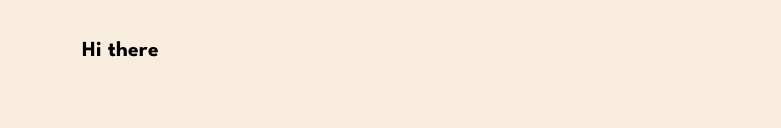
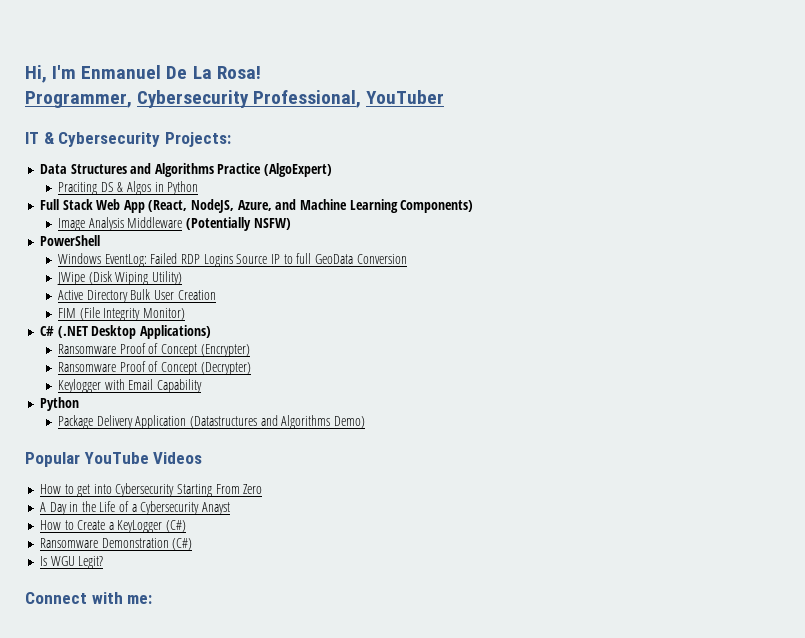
[82,41,159,57] Hi there -> [25,65,261,83] [25,90,445,108] [25,132,231,147] [39,163,333,177] [58,181,199,195] [39,199,474,213] [58,217,291,231] [39,235,100,246] [58,253,407,267] [57,271,183,285] [58,289,216,303] [58,307,186,321] [39,325,211,339] [58,343,250,357] [58,361,251,375] [58,379,203,393] [39,397,79,411] [58,415,365,429] [25,452,203,467] [39,483,263,497] [39,501,231,515] [39,520,187,533] [39,538,193,550] [39,556,104,569] [25,592,153,604] Hi, I'm Enmanuel De La Rosa! // Programmer, Cybersecurity Professional, YouTuber // IT & Cybersecurity Projects: // Data Structures and Algorithms Practice (AlgoExpert) // Praciting DS & Algos in Python // Full Stack Web App (React, NodeJS, Azure, and Machine Learning Components) // Image Analysis Middleware (Potentially NSFW) // PowerShell // Windows EventLog: Failed RDP Logins Source IP to full GeoData Conversion // JWipe (Disk Wiping Utility) // Active Directory Bulk User Creation // FIM (File Integrity Monitor) // C# (.NET Desktop Applications) // Ransomware Proof of Concept (Encrypter) // Ransomware Proof of Concept (Decrypter) // Keylogger with Email Capability // Python // Package Delivery Application (Datastructures and Algorithms Demo) // Popular YouTube Videos // How to get into Cybersecurity Starting From Zero // A Day in the Life of a Cybersecurity Anayst // How to Create a KeyLogger (C#) // Ransomware Demonstration (C#) // Is WGU Legit? // Connect with me:

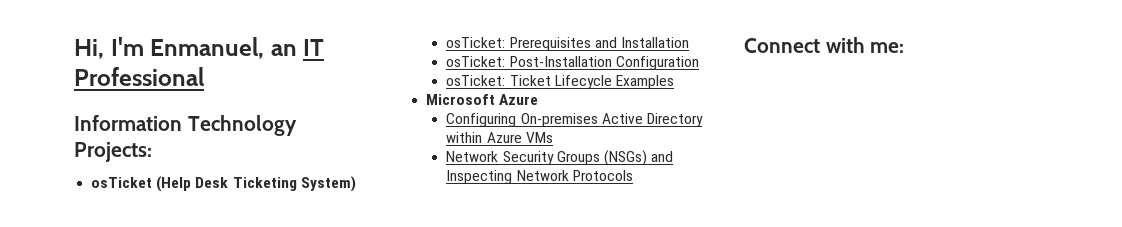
[81,65,261,79] [25,90,445,108] [25,132,231,147] [39,163,333,177] [58,181,199,195] [39,199,474,213] [58,217,291,231] [39,235,100,246] [58,253,407,267] [57,271,183,285] [58,289,216,303] [58,307,186,321] [39,325,211,339] [58,343,250,357] [58,361,251,375] [58,379,203,393] [39,397,79,411] [58,415,365,429] [25,452,203,467] [39,483,263,497] [39,501,231,515] [39,520,187,533] [39,538,193,550] [39,556,104,569] Enmanuel De La Rosa! // Programmer, Cybersecurity Professional, YouTuber // IT & Cybersecurity Projects: // Data Structures and Algorithms Practice (AlgoExpert) // Praciting DS & Algos in Python // Full Stack Web App (React, NodeJS, Azure, and Machine Learning Components) // Image Analysis Middleware (Potentially NSFW) // PowerShell // Windows EventLog: Failed RDP Logins Source IP to full GeoData Conversion // JWipe (Disk Wiping Utility) // Active Directory Bulk User Creation // FIM (File Integrity Monitor) // C# (.NET Desktop Applications) // Ransomware Proof of Concept (Encrypter) // Ransomware Proof of Concept (Decrypter) // Keylogger with Email Capability // Python // Package Delivery Application (Datastructures and Algorithms Demo) // Popular YouTube Videos // How to get into Cybersecurity Starting From Zero // A Day in the Life of a Cybersecurity Anayst // How to Create a KeyLogger (C#) // Ransomware Demonstration (C#) // Is WGU Legit? -> [150,37,325,59] [74,67,204,86] [74,115,297,136] [74,142,152,162] [91,176,356,192] [446,37,689,51] [446,56,699,70] [446,75,674,89] [426,94,539,105] [446,113,703,127] [446,132,553,143] [446,150,674,166] [446,170,633,184] Enmanuel, an IT Professional // Information Technology Projects: // osTicket (Help Desk Ticketing System) // osTicket: Prerequisites and Installation // osTicket: Post-Installation Configuration // osTicket: Ticket Lifecycle Examples // Microsoft Azure // Configuring On-premises Active Directory within Azure VMs // Network Security Groups (NSGs) and Inspecting Network Protocols

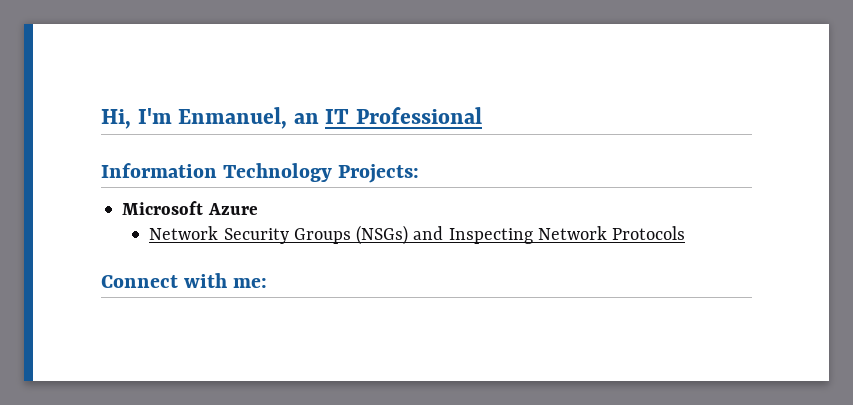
[91,176,356,192] [446,37,689,51] [446,56,699,70] [446,75,674,89] [426,94,539,105] [446,113,703,127] [446,132,553,143] osTicket (Help Desk Ticketing System) // osTicket: Prerequisites and Installation // osTicket: Post-Installation Configuration // osTicket: Ticket Lifecycle Examples // Microsoft Azure // Configuring On-premises Active Directory within Azure VMs -> [122,201,258,215] Microsoft Azure

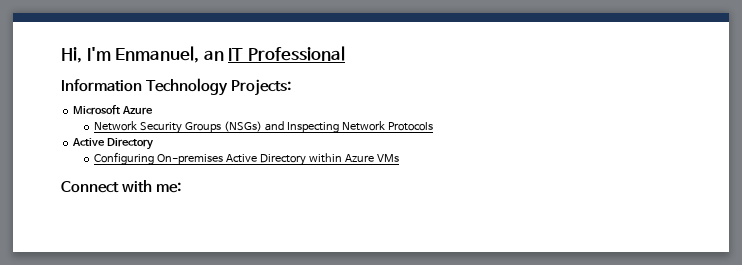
(686, 233) none -> [72,138,154,150] [93,152,399,166] // Active Directory // Configuring On-premises Active Directory within Azure VMs

